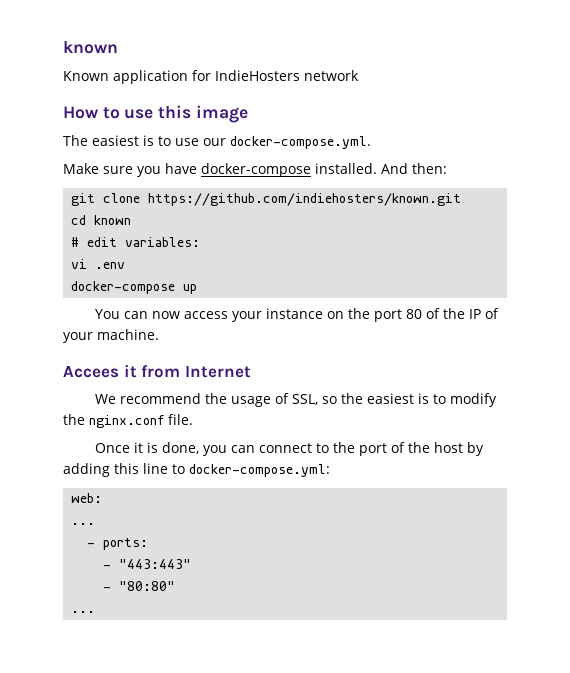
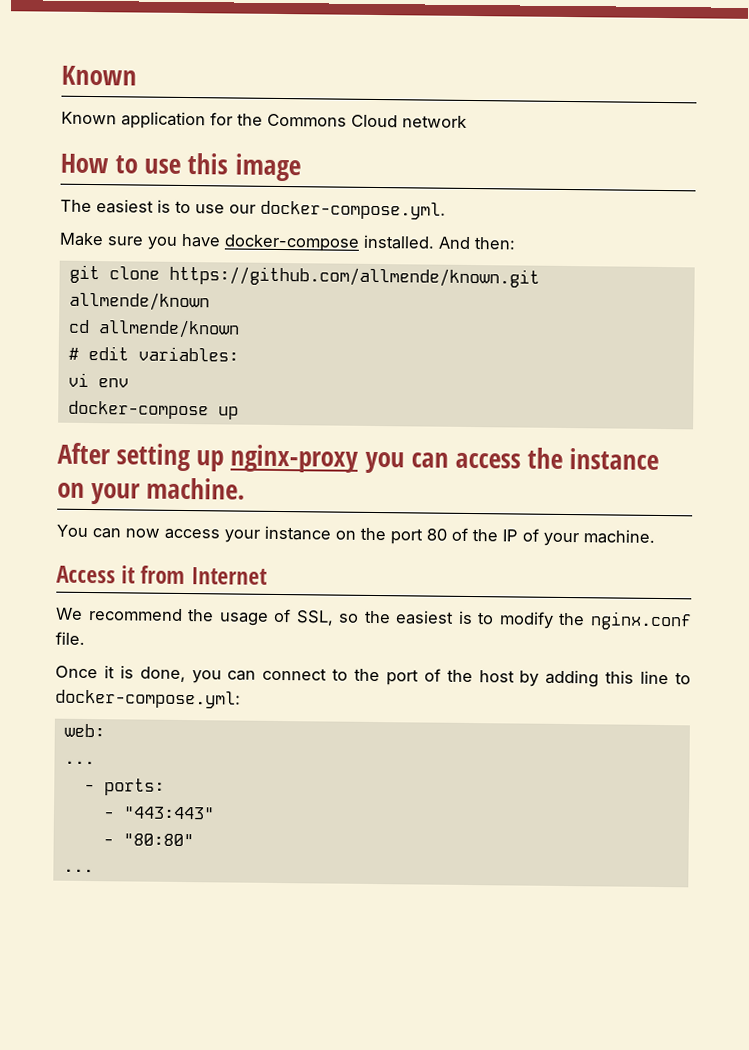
[63,41,118,54] known -> [61,65,137,86] Known
[215,70,300,81] IndieHosters -> [237,113,398,128] the Commons Cloud
[148,193,462,206] https://github.com/indiehosters/known.git -> [168,265,540,288] [68,291,210,312] https://github.com/allmende/known.git allmende/known
[94,215,132,225] known -> [97,319,240,339] allmende/known
[95,262,126,269] .env -> [97,378,129,388] env
(198, 289) none -> [57,442,660,474] [57,477,246,505] // After setting up nginx-proxy you can access the instance on your machine.
[63,365,119,378] Accees -> [56,565,116,584] Access

